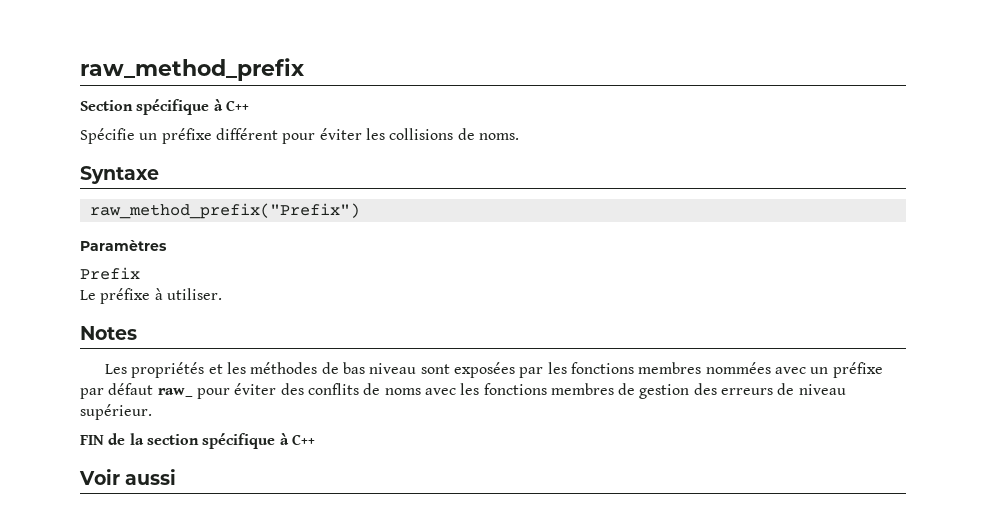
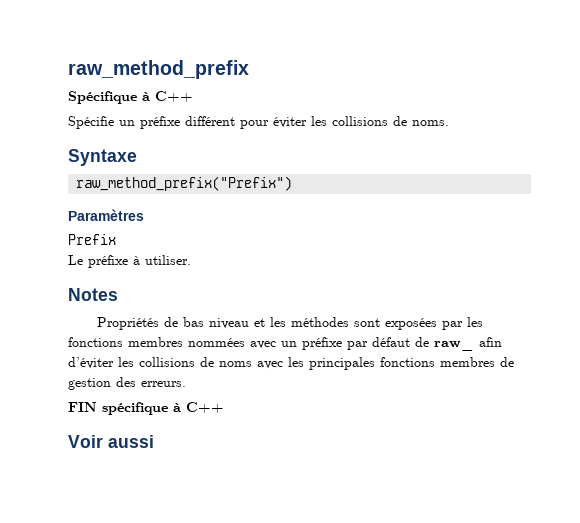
[80,99,210,115] Section spécifique -> [68,91,137,104] Spécifique
[105,362,417,378] Les propriétés et les méthodes de bas niveau -> [97,317,350,330] Propriétés de bas niveau et les méthodes
[157,383,359,399] raw_ pour éviter des conflits -> [415,337,502,351] [68,357,195,369] de raw_ afin d’éviter les collisions
(480, 389) none -> [309,357,375,370] principales
[721,383,846,395] [80,404,152,420] [80,433,199,445] erreurs de niveau supérieur. // FIN de la section -> [141,381,186,387] [68,402,97,412] erreurs. // FIN

